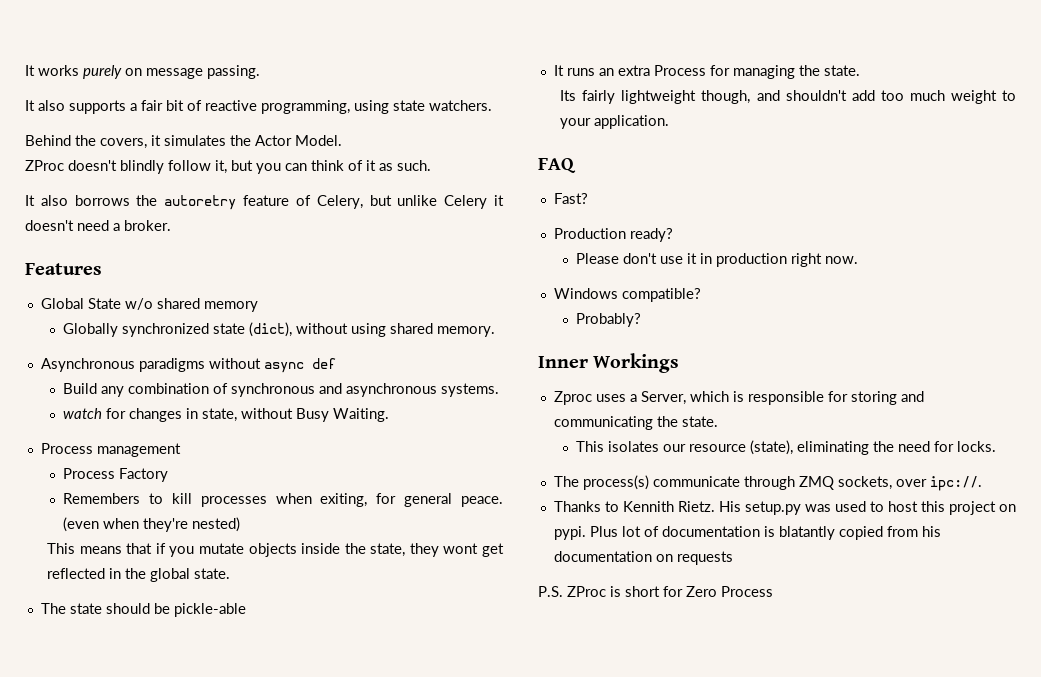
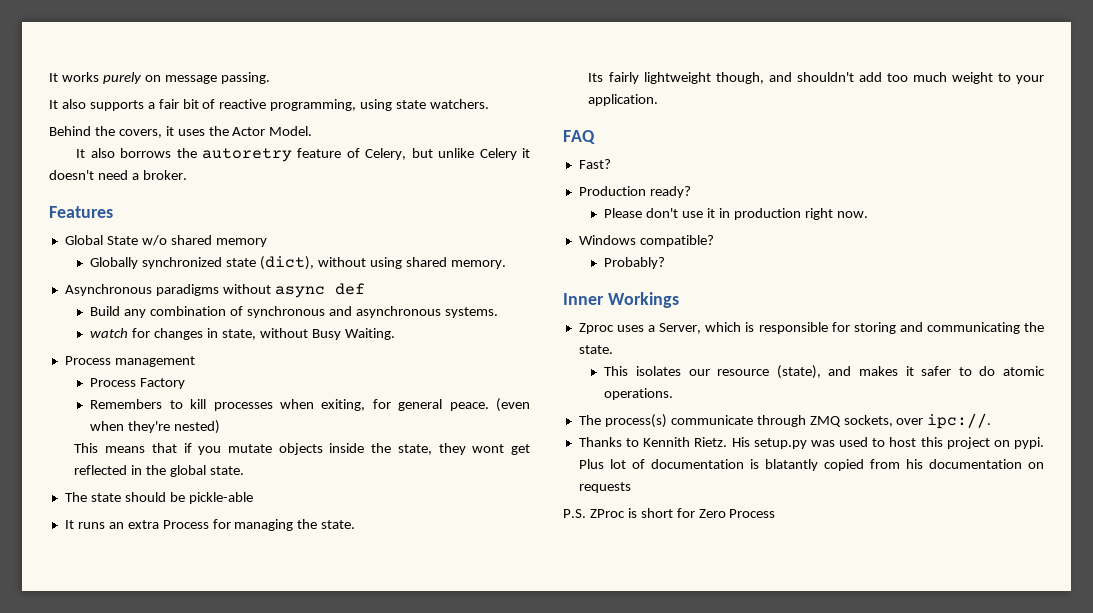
[164,135,226,146] simulates -> [177,129,205,136] uses
[25,160,431,174] // ZProc doesn't blindly follow it, but you can think of it as such. -> (313, 131) none
[797,441,997,455] eliminating the need for locks. -> [828,366,1045,376] [604,388,674,400] and makes it safer to do atomic operations.

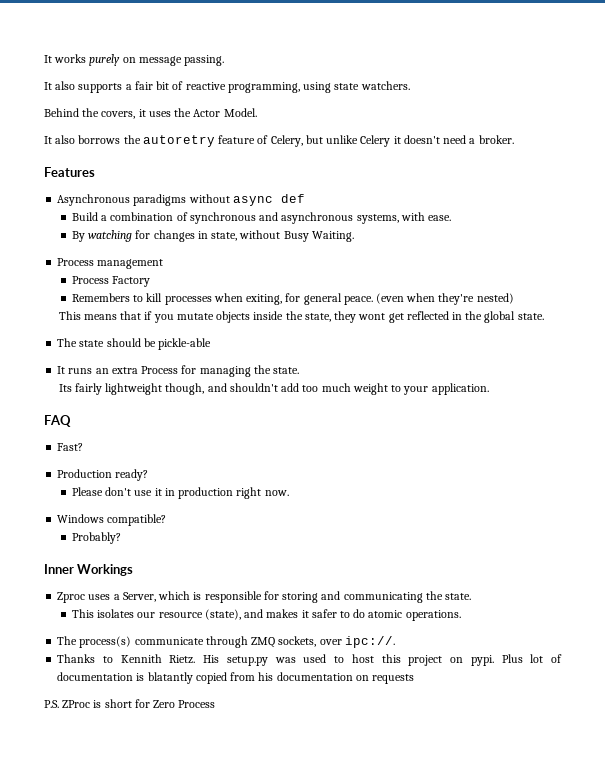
[64,235,267,247] [90,256,506,270] // Global State w/o shared memory // Globally synchronized state (dict), without using shared memory. -> (95, 172) none
[124,309,147,318] any -> [101,215,108,221] a
[444,307,498,318] [90,328,129,338] systems. // watch -> [356,212,451,224] [71,230,133,242] systems, with ease. // By watching

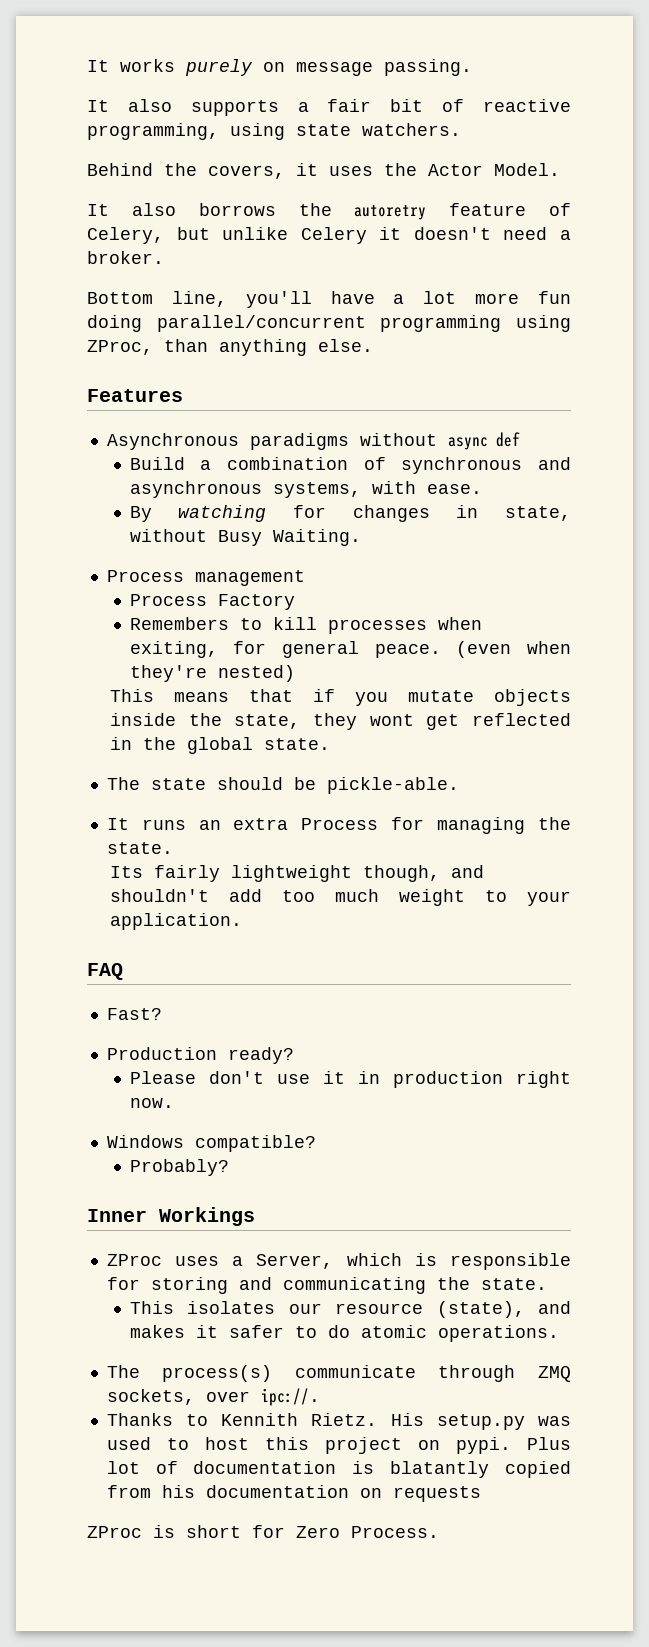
(514, 139) none -> [87,291,571,308] [87,315,571,332] [87,339,373,356] // Bottom line, you'll have a lot more fun doing parallel/concurrent programming using ZProc, than anything else.
[158,338,212,350] pickle-able -> [326,777,459,794] pickle-able.
[57,592,86,603] Zproc -> [106,1254,162,1266] ZProc
[44,700,59,708] P.S. -> (481, 1494) none
[178,700,216,708] Process -> [351,1526,439,1538] Process.

